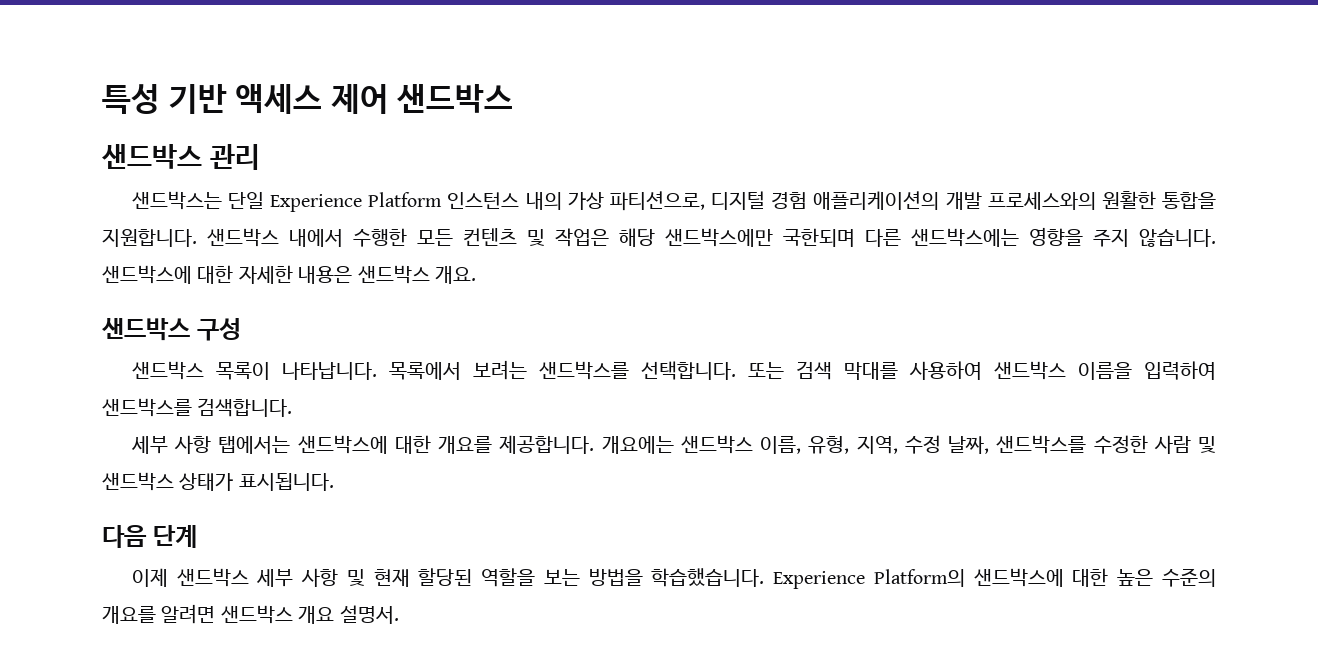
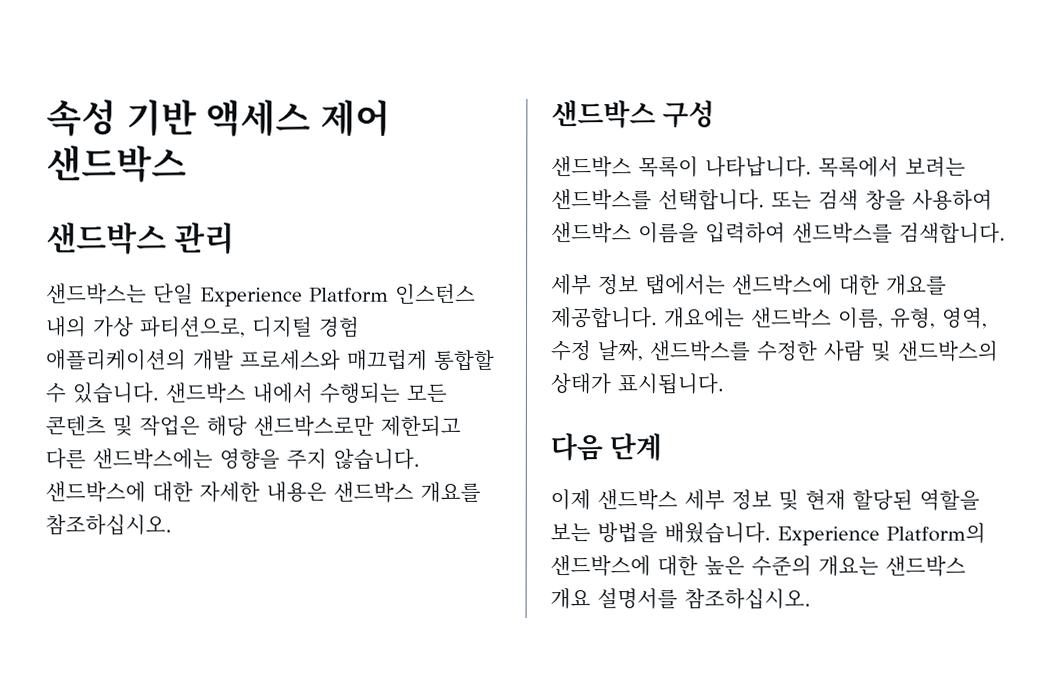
[102,84,160,114] 특성 -> [46,99,117,137] 속성
[987,191,1216,210] [102,228,517,247] 프로세스와의 원활한 통합을 지원합니다. 샌드박스 내에서 수행한 모든 컨텐츠 -> [239,349,494,371] [45,382,447,404] [45,415,106,436] 프로세스와 매끄럽게 통합할 수 있습니다. 샌드박스 내에서 수행되는 모든 콘텐츠
[665,228,855,247] 샌드박스에만 국한되며 -> [253,415,461,437] 샌드박스로만 제한되고
[435,266,476,284] 개요. -> [420,481,481,503] [45,514,172,536] 개요를 참조하십시오.
[843,362,898,380] 막대를 -> [865,189,906,211] 창을
[174,435,212,454] 사항 -> [598,274,639,295] 정보
[856,436,898,454] 지역, -> [942,307,988,329] 영역,
[102,472,174,491] 샌드박스 -> [897,340,998,362] 샌드박스의
[301,568,339,587] 사항 -> [731,489,772,510] 정보
[651,568,765,587] 학습했습니다. -> [664,521,771,544] 배웠습니다.
[102,604,399,624] 개요를 알려면 샌드박스 개요 설명서. -> [818,555,966,577] [550,588,811,610] 개요는 샌드박스 개요 설명서를 참조하십시오.

